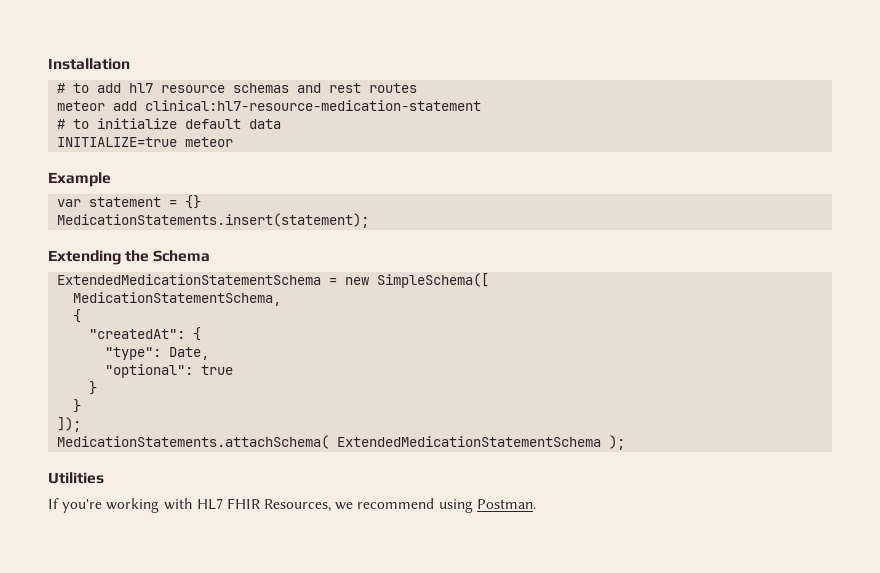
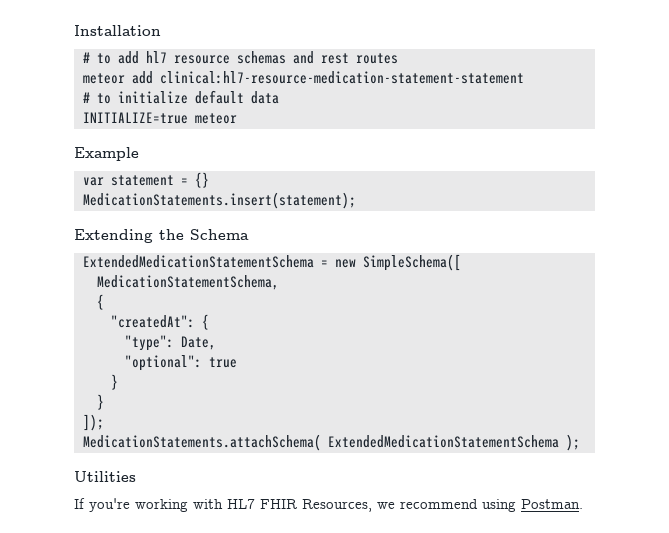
[145,100,482,111] clinical:hl7-resource-medication-statement -> [160,71,524,84] clinical:hl7-resource-medication-statement-statement

